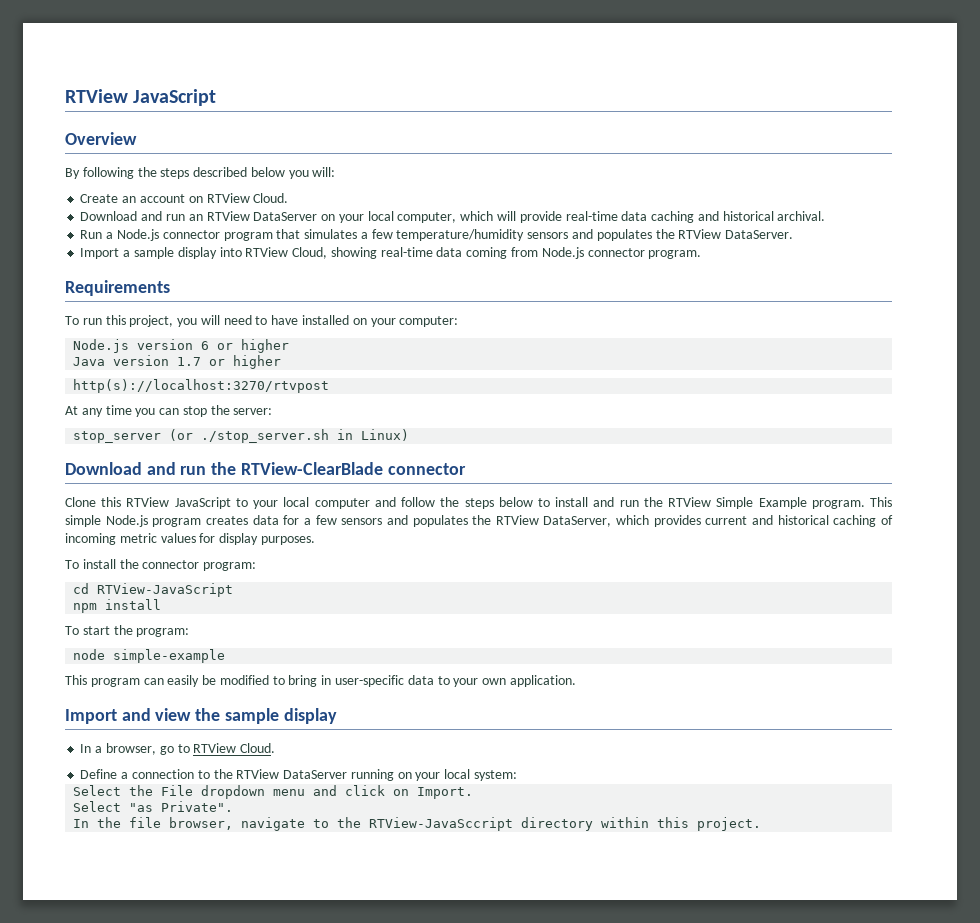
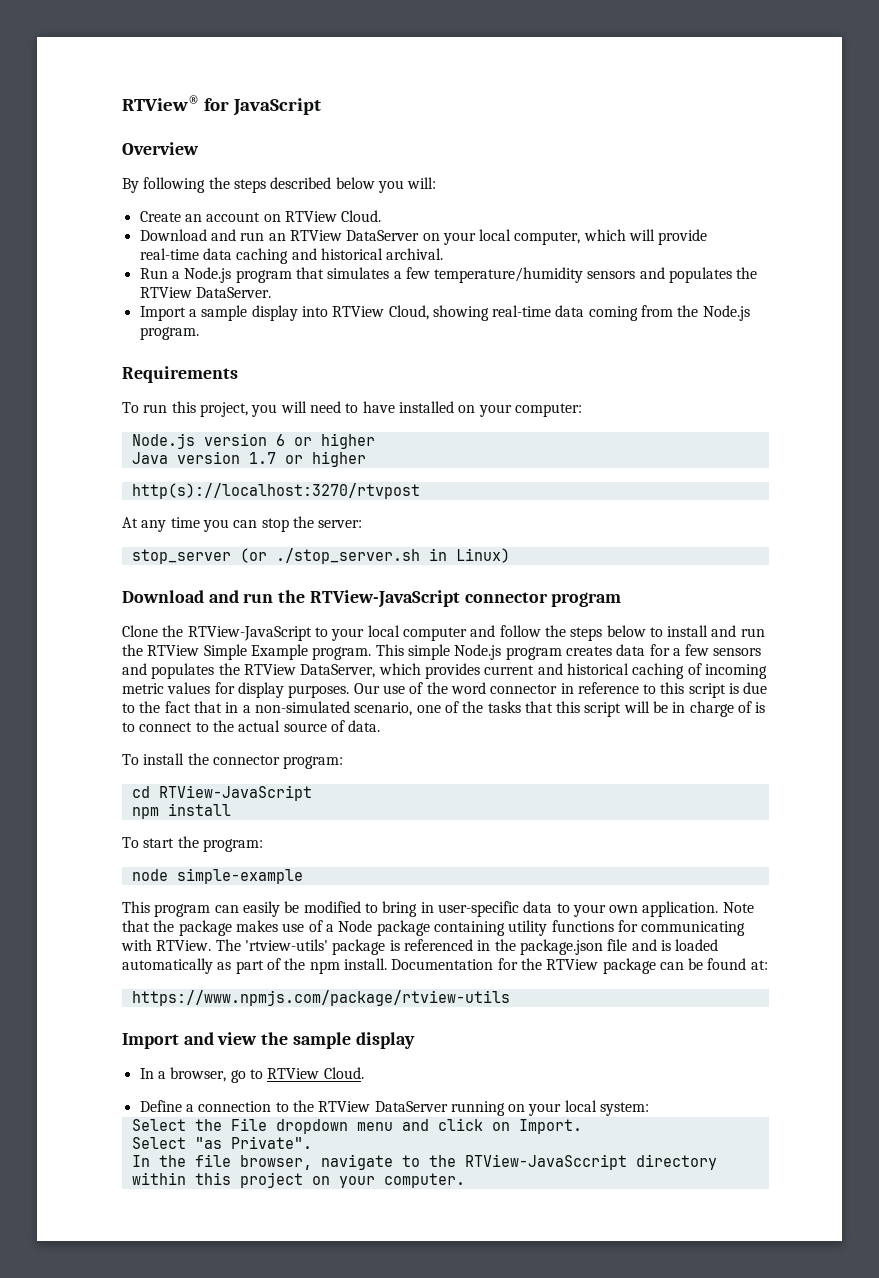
[65,89,128,103] RTView -> [122,95,229,111] RTView® for
[162,230,220,239] connector -> (232, 275) none
[541,247,645,259] Node.js connector -> [677,305,750,321] the Node.js
[240,462,466,475] RTView-ClearBlade connector -> [309,590,622,608] RTView-JavaScript connector program
[101,497,231,509] this RTView JavaScript -> [162,625,312,641] the RTView-JavaScript
(315, 540) none -> [353,682,768,698] [122,701,766,717] [122,720,381,732] Our use of the word connector in reference to this script is due to the fact that in a non-simulated scenario, one of the tasks that this script will be in charge of is to connect to the actual source of data.
(576, 681) none -> [722,902,754,913] [122,920,746,936] [121,939,719,955] [122,958,768,974] [131,990,510,1006] Note that the package makes use of a Node package containing utility functions for communicating with RTView. The 'rtview-utils' package is referenced in the package.json file and is loaded automatically as part of the npm install. Documentation for the RTView package can be found at: // https://www.npmjs.com/package/rtview-utils
[697,817,762,831] project. -> [239,1172,465,1188] project on your computer.

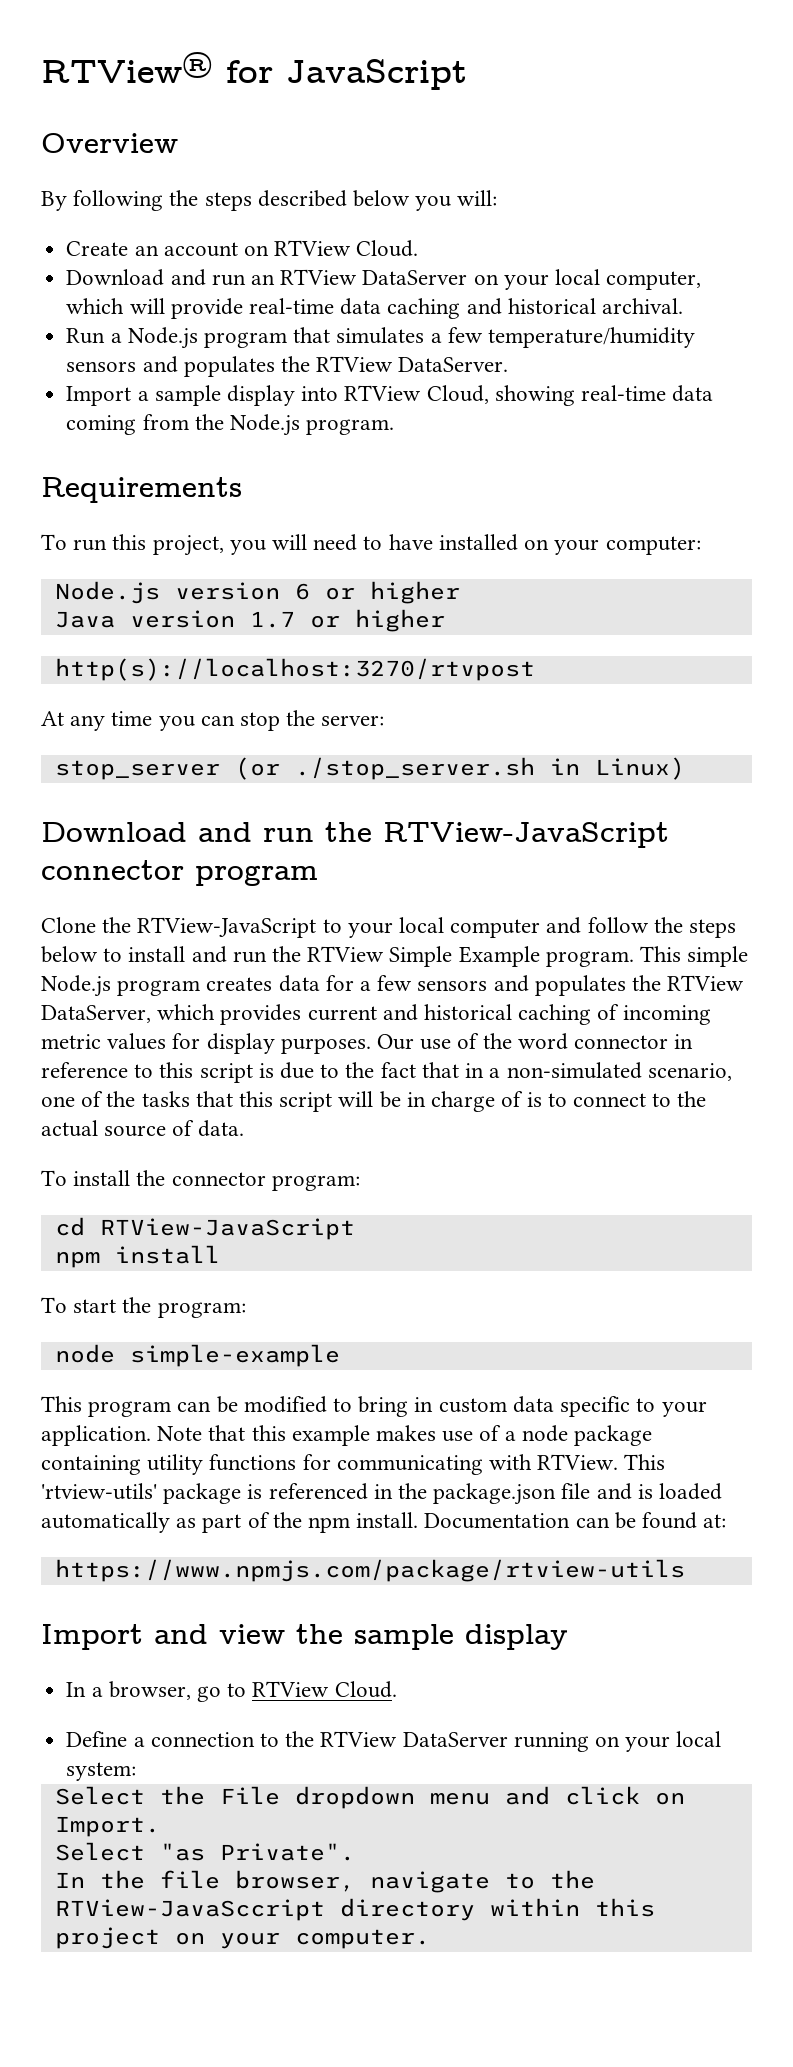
[242,901,280,917] easily -> (212, 1406) none
[437,901,639,917] user-specific data to your own -> [438,1396,707,1417] custom data specific to your
[153,920,232,936] the package -> [251,1425,370,1446] this example
[338,920,373,932] Node -> [521,1425,568,1442] node
[215,939,241,951] The -> [624,1454,666,1470] This
[497,958,656,974] for the RTView package -> (571, 1521) none

